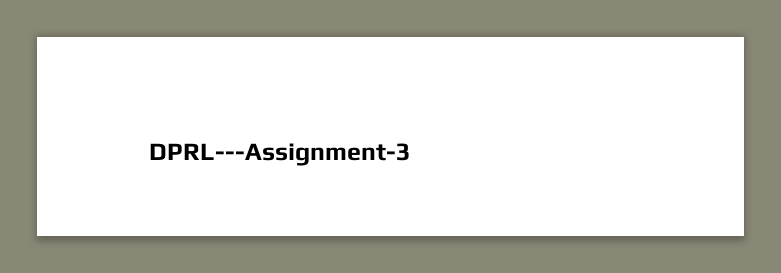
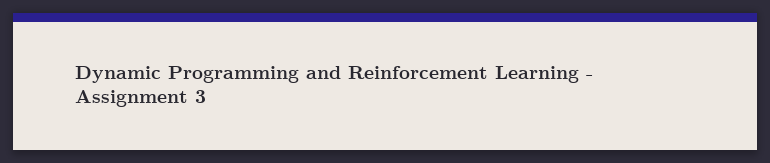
[149,143,411,166] DPRL---Assignment-3 -> [75,66,593,83] [75,90,206,107] Dynamic Programming and Reinforcement Learning - Assignment 3

